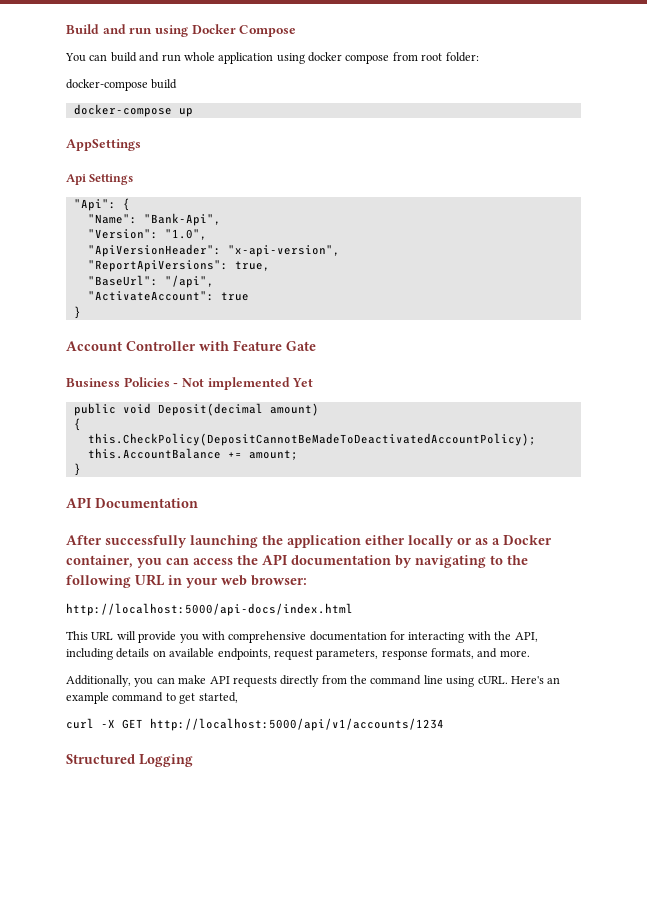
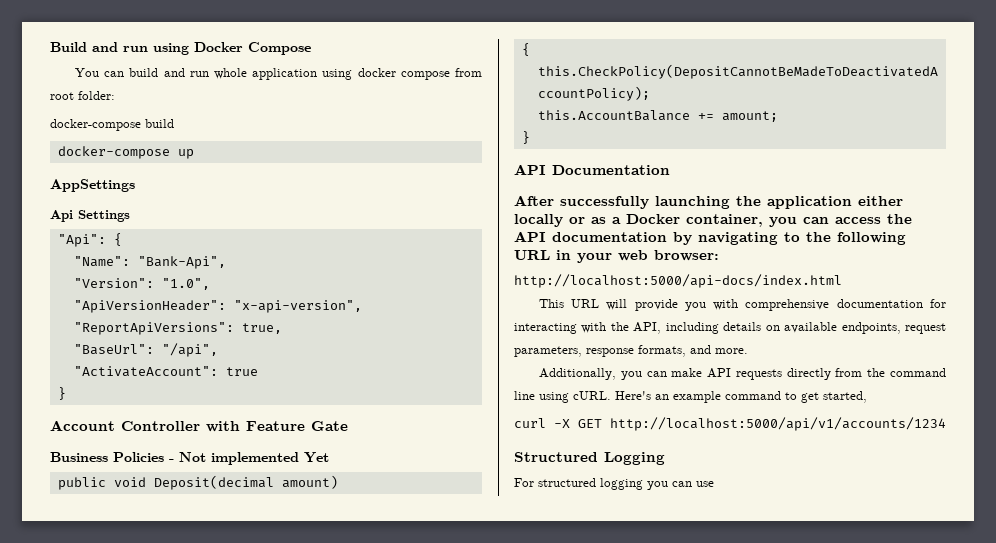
(193, 760) none -> [514,478,714,490] // For structured logging you can use

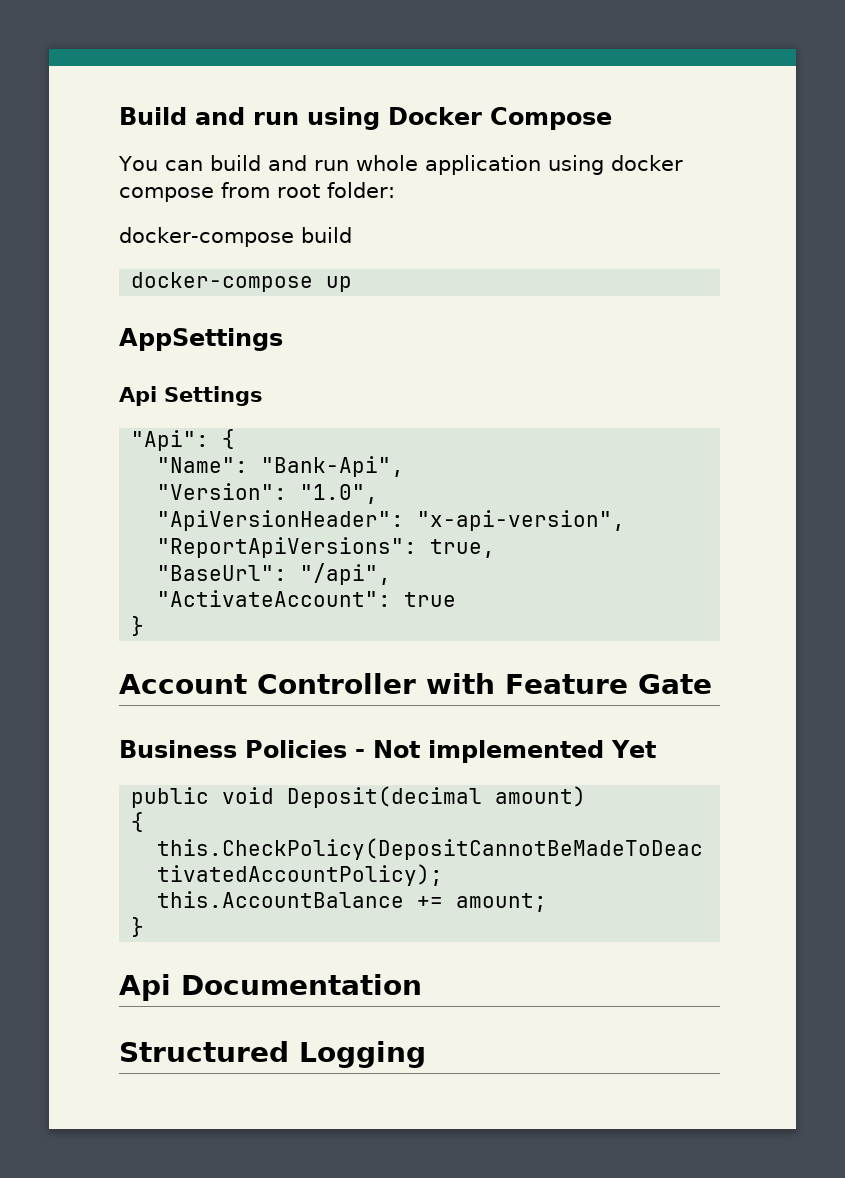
[514,164,546,175] API -> [119,974,171,1001] Api
[514,195,903,209] [514,214,912,227] [514,231,906,245] [514,250,719,263] [514,274,842,288] [538,299,946,311] [514,322,946,334] [514,345,748,357] [538,368,946,380] [514,391,867,403] [514,417,946,431] [514,452,665,465] [514,478,714,490] After successfully launching the application either locally or as a Docker container, you can access the API documentation by navigating to the following URL in your web browser: // http://localhost:5000/api-docs/index.html // This URL will provide you with comprehensive documentation for interacting with the API, including details on available endpoints, request parameters, response formats, and more. // Additionally, you can make API requests directly from the command line using cURL. Here's an example command to get started, // curl -X GET http://localhost:5000/api/v1/accounts/1234 // Structured Logging // For structured logging you can use -> [119,1041,426,1068] Structured Logging

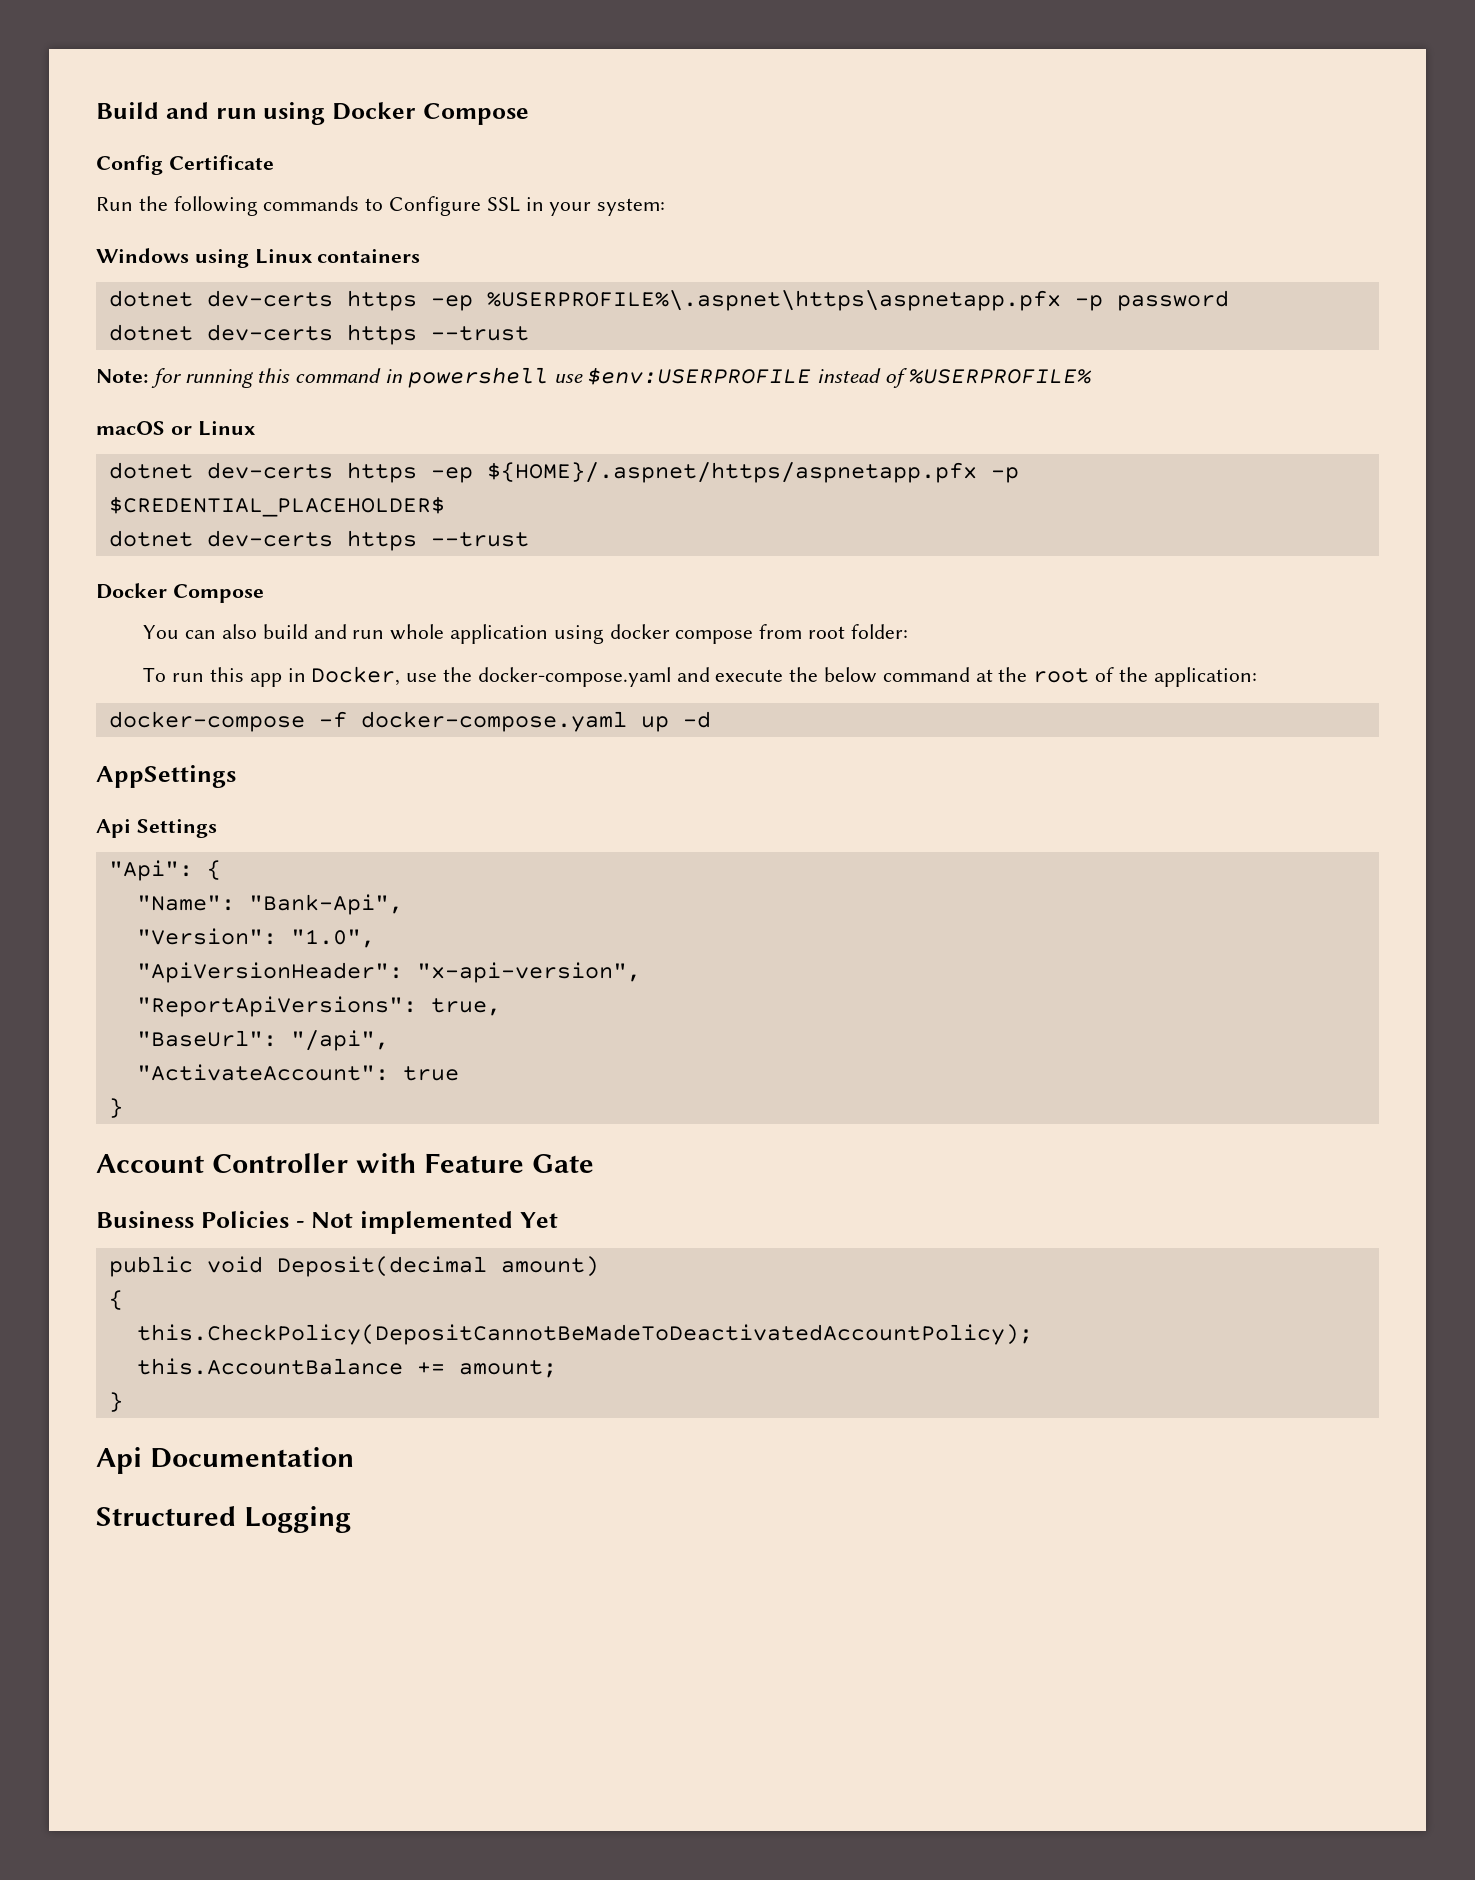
(612, 118) none -> [96,155,274,175] [96,196,666,216] [96,248,421,268] [108,290,1229,311] [108,324,529,345] [96,367,1092,388] [96,421,256,436] [108,462,1019,483] [108,496,445,517] [108,530,529,551] [96,583,264,603] // Config Certificate // Run the following commands to Configure SSL in your system: // Windows using Linux containers // dotnet dev-certs https -ep %USERPROFILE%\.aspnet\https\aspnetapp.pfx -p password // dotnet dev-certs https --trust // Note: for running this command in powershell use $env:USERPROFILE instead of %USERPROFILE% // macOS or Linux // dotnet dev-certs https -ep ${HOME}/.aspnet/https/aspnetapp.pfx -p $CREDENTIAL_PLACEHOLDER$ // dotnet dev-certs https --trust // Docker Compose
(203, 165) none -> [221,624,257,639] also
[119,227,352,247] [131,272,314,292] docker-compose build // docker-compose -> [143,666,1257,687] [108,711,627,732] To run this app in Docker, use the docker-compose.yaml and execute the below command at the root of the application: // docker-compose -f docker-compose.yaml
(353, 284) none -> [682,711,711,728] -d

